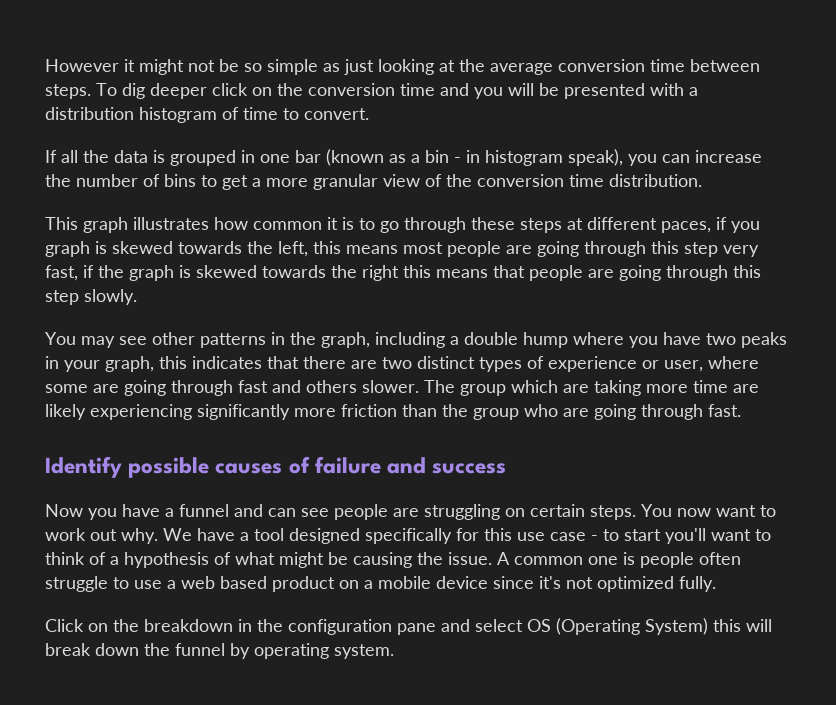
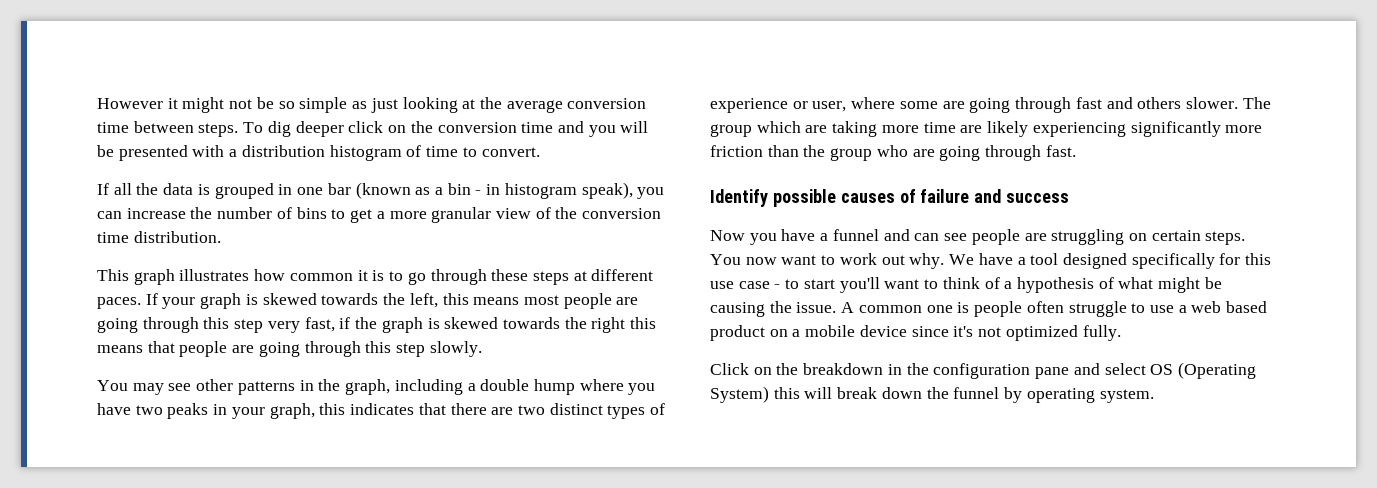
[661,217,760,233] paces, if you -> [97,293,196,309] paces. If your

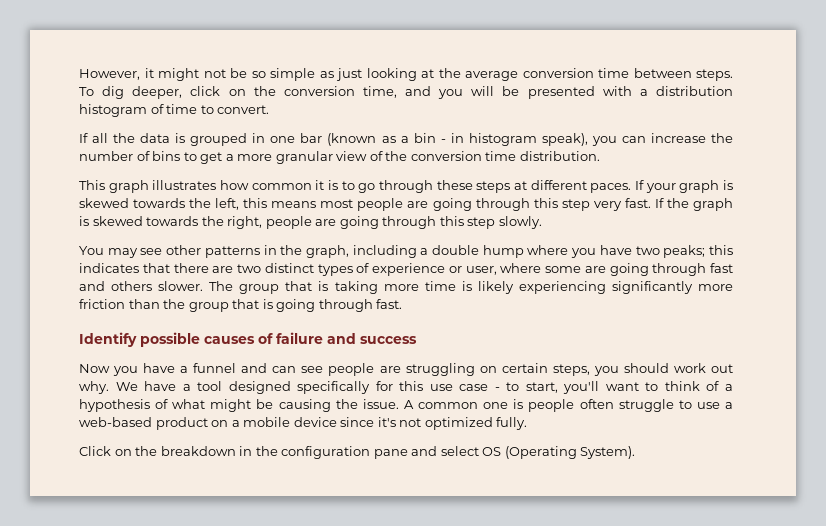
[97,98,163,109] However -> [79,69,140,80] However,
[295,121,344,137] deeper -> [132,86,183,99] deeper,
[521,122,554,133] time -> [362,86,397,98] time,
[304,317,351,332] fast, if -> [624,198,664,208] fast. If
[591,317,657,333] [97,341,175,353] right this means that -> [227,216,263,229] right,
[167,403,315,419] peaks in your graph, -> [663,245,706,258] peaks;
[756,121,828,133] which are -> [285,281,329,291] that is
[960,125,983,133] are -> [461,281,472,291] is
[876,145,935,157] who are -> [232,299,273,309] that is
[1205,231,1246,245] [710,254,836,265] steps. You now want to -> [552,363,669,376] steps, you should
[803,279,835,289] start -> [525,382,558,393] start,
[1191,301,1268,313] web based -> [79,417,152,427] web-based
[710,386,1154,403] System) this will break down the funnel by operating system. -> [580,446,636,459] System).

